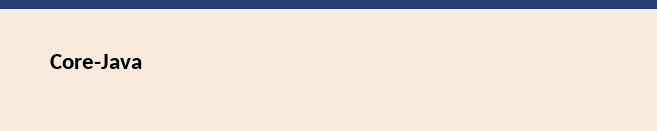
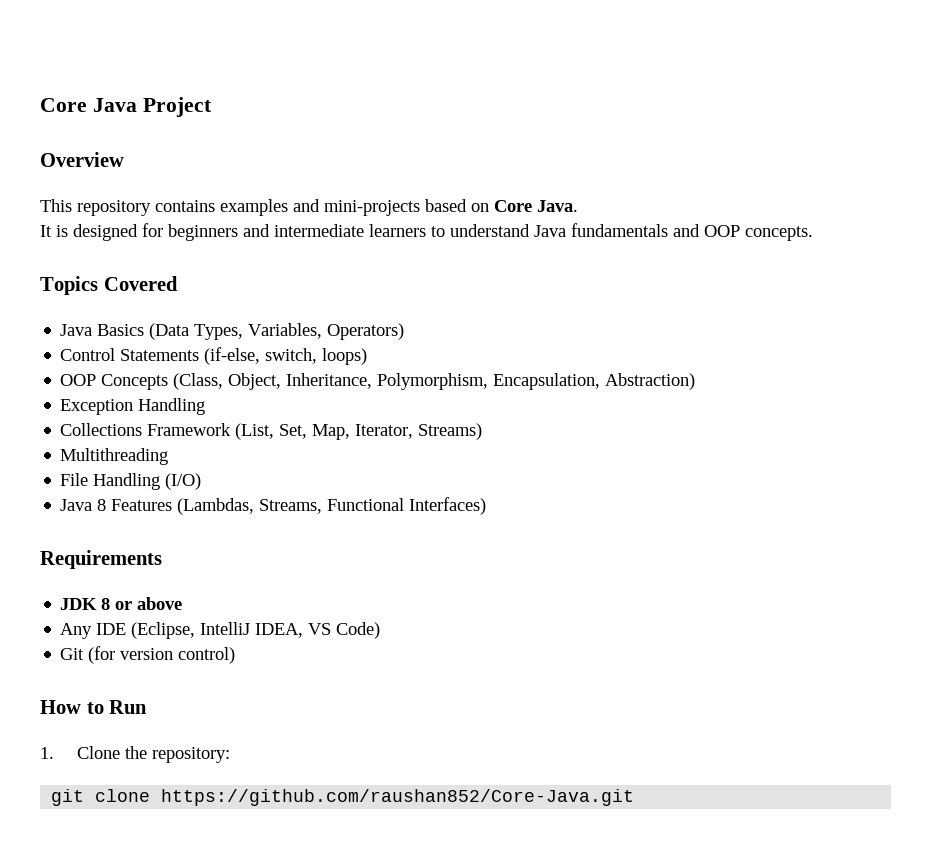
[50,54,142,69] Core-Java -> [40,97,212,117] [40,152,124,167] [40,199,578,216] [40,223,813,241] [40,276,178,295] [60,323,405,340] [60,347,368,365] [60,373,696,390] [60,398,206,415] [60,423,483,440] [60,448,169,465] [60,473,202,490] [60,497,487,515] [40,550,162,569] [60,597,183,610] [60,622,381,639] [60,646,236,664] [40,700,148,714] [40,746,230,763] [51,789,635,806] Core Java Project // Overview // This repository contains examples and mini-projects based on Core Java. // It is designed for beginners and intermediate learners to understand Java fundamentals and OOP concepts. // Topics Covered // Java Basics (Data Types, Variables, Operators) // Control Statements (if-else, switch, loops) // OOP Concepts (Class, Object, Inheritance, Polymorphism, Encapsulation, Abstraction) // Exception Handling // Collections Framework (List, Set, Map, Iterator, Streams) // Multithreading // File Handling (I/O) // Java 8 Features (Lambdas, Streams, Functional Interfaces) // Requirements // JDK 8 or above // Any IDE (Eclipse, IntelliJ IDEA, VS Code) // Git (for version control) // How to Run // 1. Clone the repository: // git clone https://github.com/raushan852/Core-Java.git

